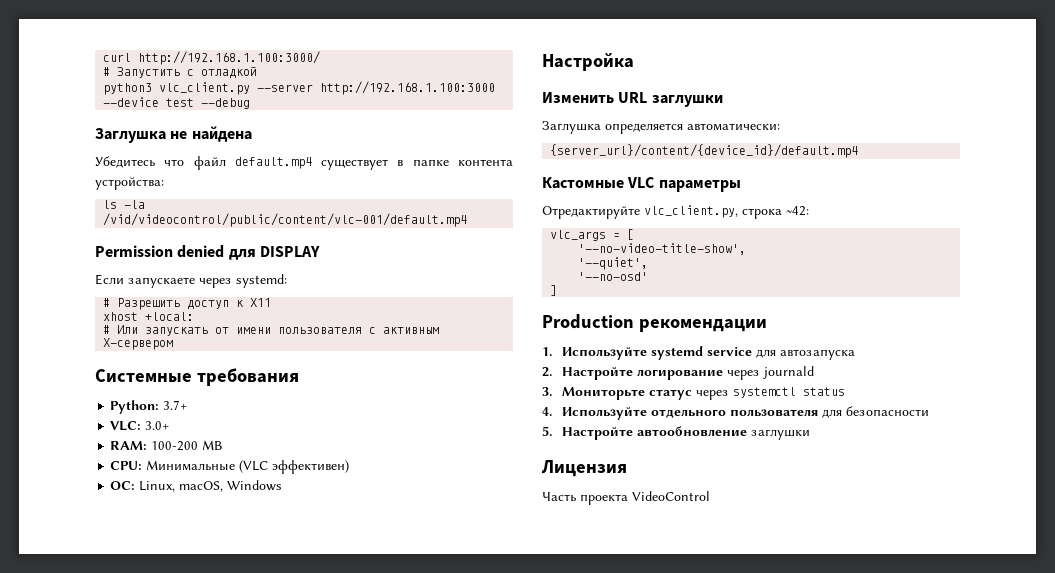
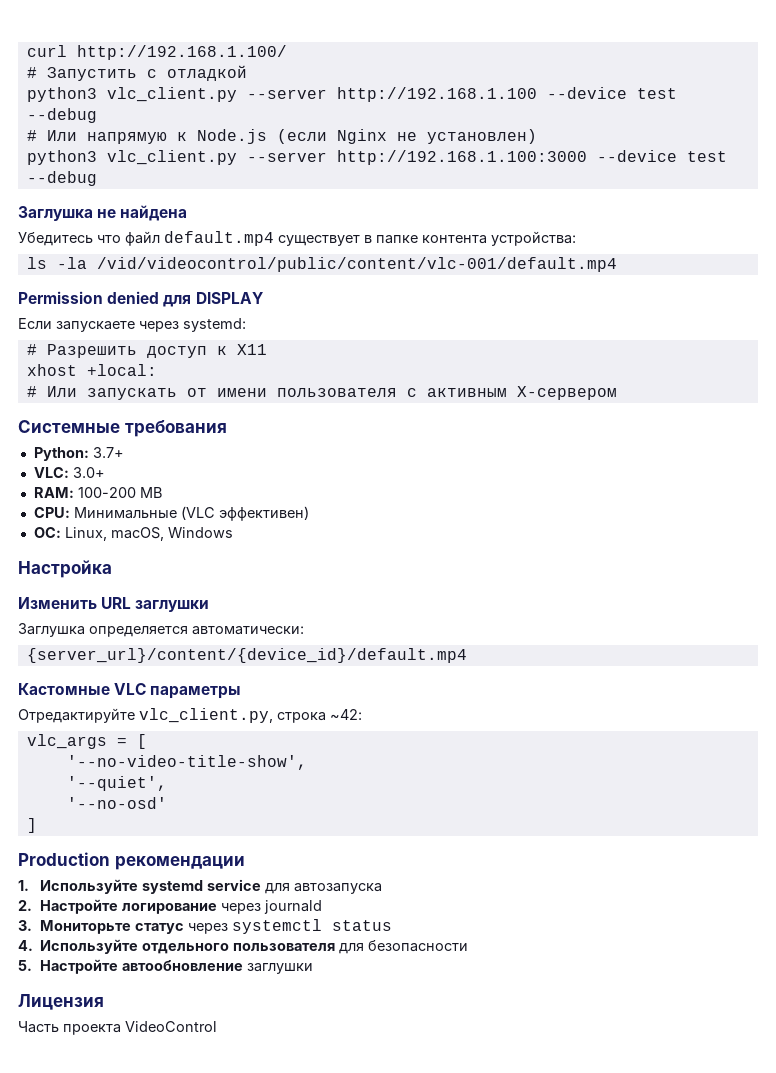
[138,51,321,65] http://192.168.1.100:3000/ -> [76,45,287,60] http://192.168.1.100/
(258, 73) none -> [26,87,677,102] [26,108,97,123] [26,129,537,144] // python3 vlc_client.py --server http://192.168.1.100 --device test --debug // # Или напрямую к Node.js (если Nginx не установлен)

